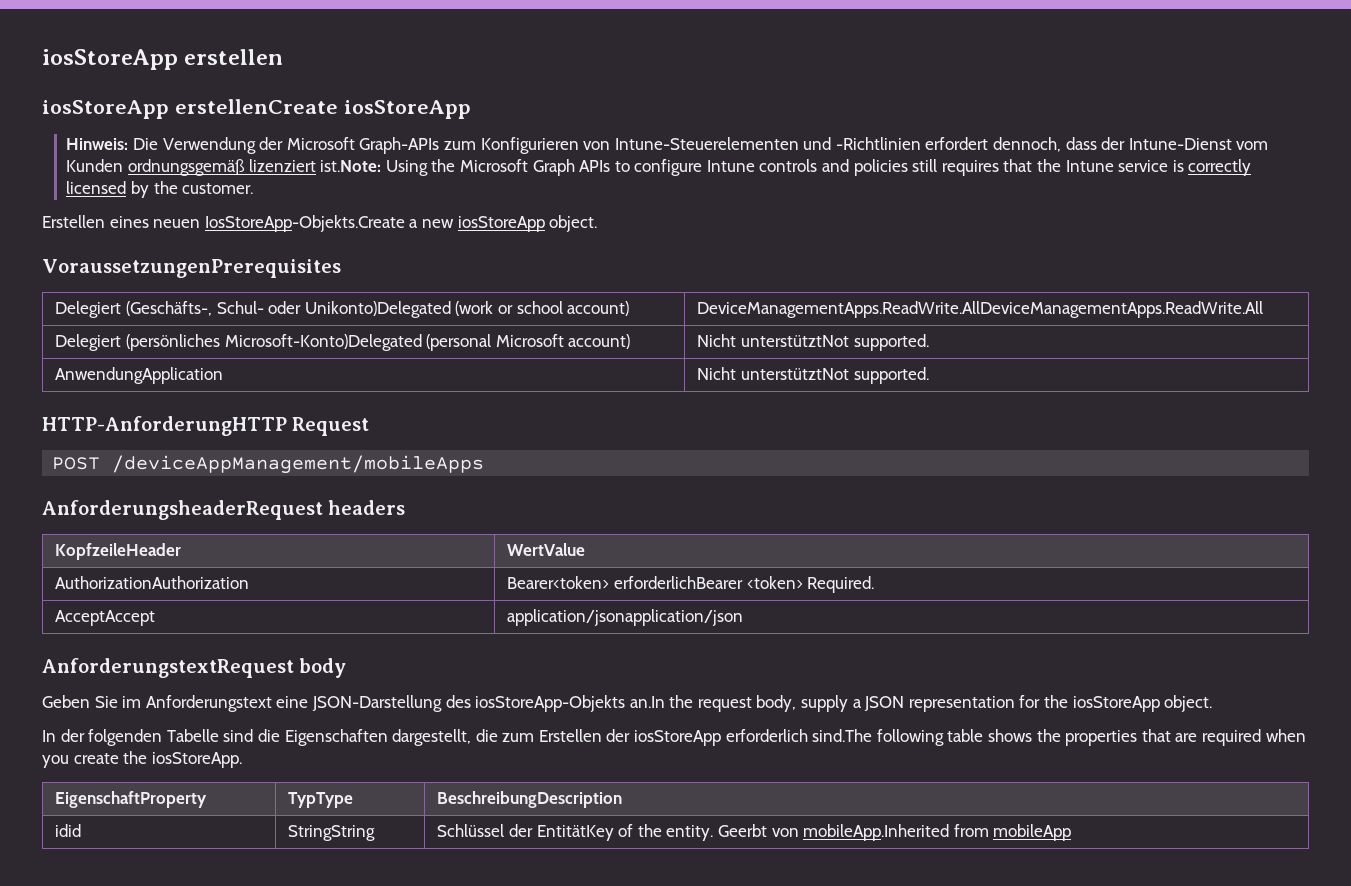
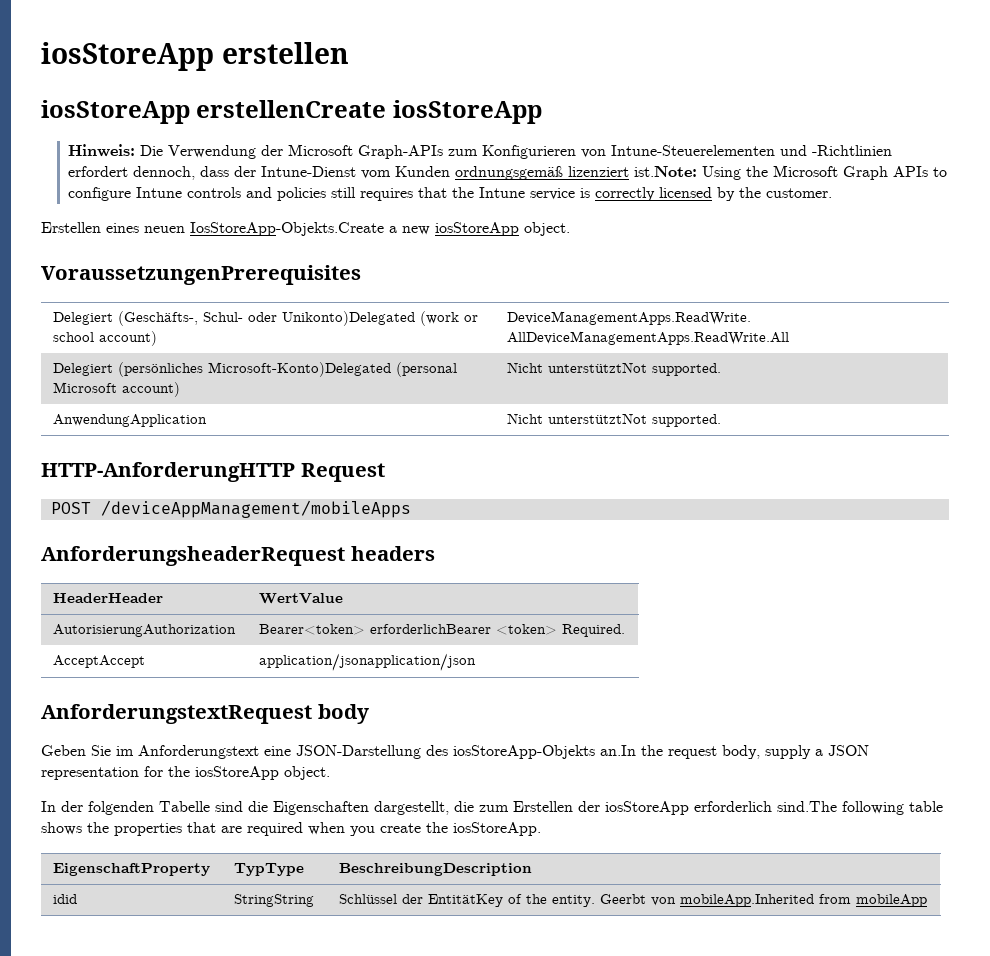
[55,543,182,560] KopfzeileHeader -> [52,593,163,603] HeaderHeader
[55,576,250,589] AuthorizationAuthorization -> [52,624,236,637] AutorisierungAuthorization

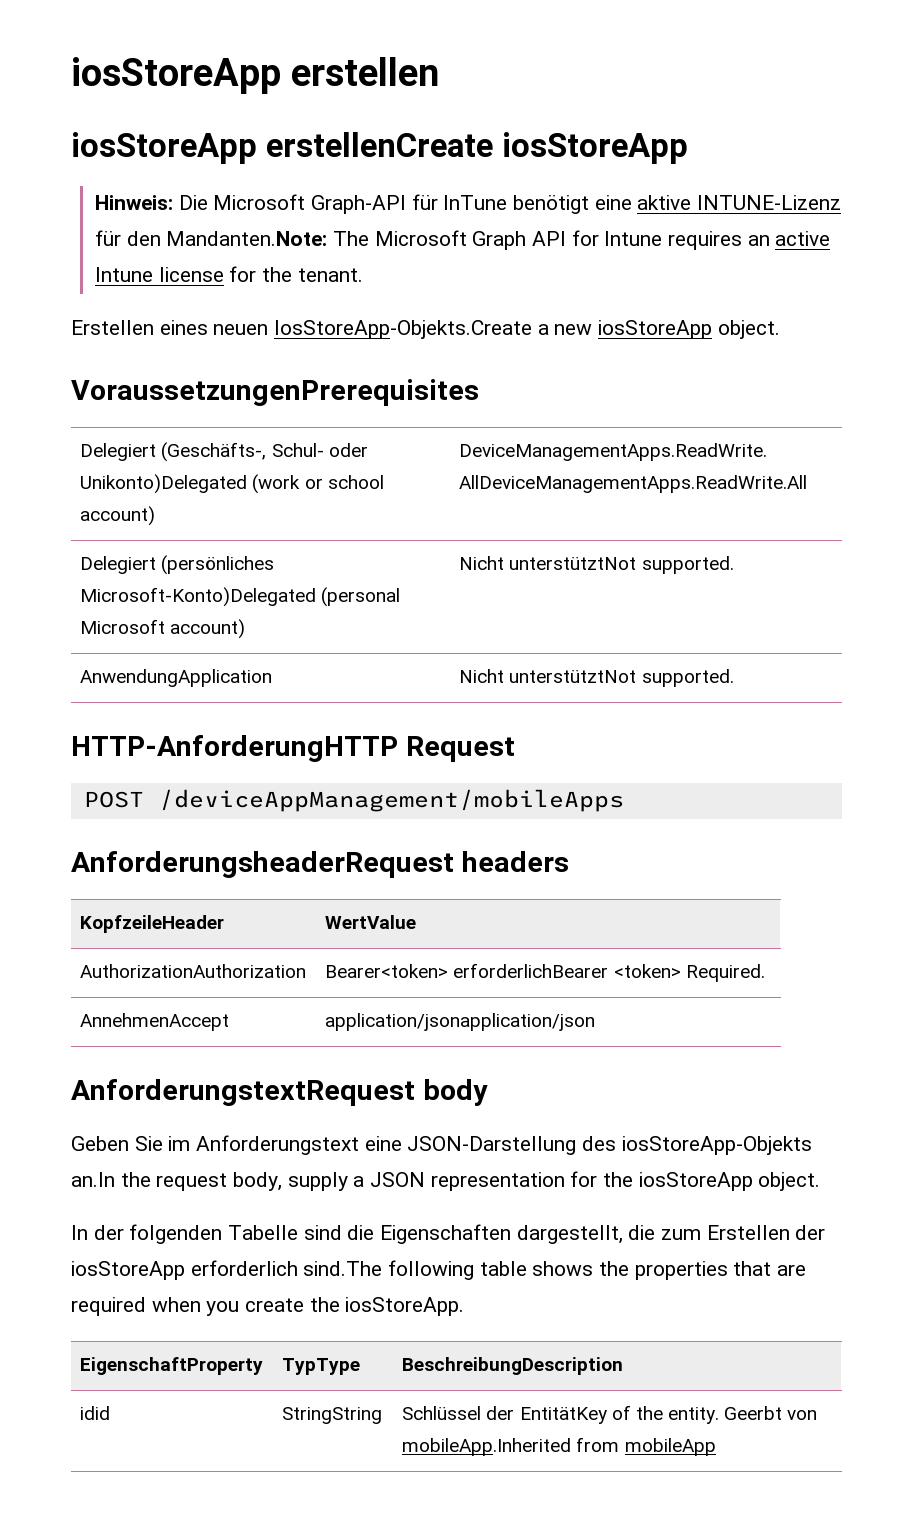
[168,144,893,159] [68,165,948,180] [68,187,833,201] Verwendung der Microsoft Graph-APIs zum Konfigurieren von Intune-Steuerelementen und -Richtlinien erfordert dennoch, dass der Intune-Dienst vom Kunden ordnungsgemäß lizenziert ist.Note: Using the Microsoft Graph APIs to configure Intune controls and policies still requires that the Intune service is correctly licensed by the customer. -> [213,194,841,214] [94,230,831,250] [94,266,363,282] Microsoft Graph-API für InTune benötigt eine aktive INTUNE-Lizenz für den Mandanten.Note: The Microsoft Graph API for Intune requires an active Intune license for the tenant.
[52,593,163,603] HeaderHeader -> [80,915,225,933] KopfzeileHeader
[52,624,236,637] AutorisierungAuthorization -> [80,964,307,978] AuthorizationAuthorization
[52,655,145,668] AcceptAccept -> [80,1013,230,1031] AnnehmenAccept

